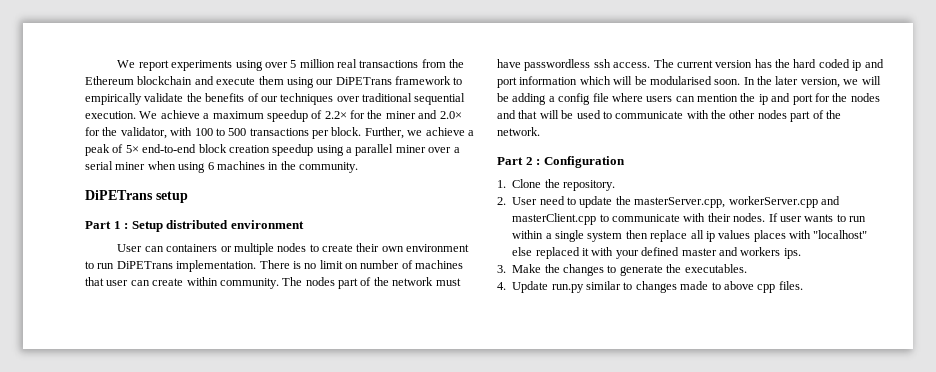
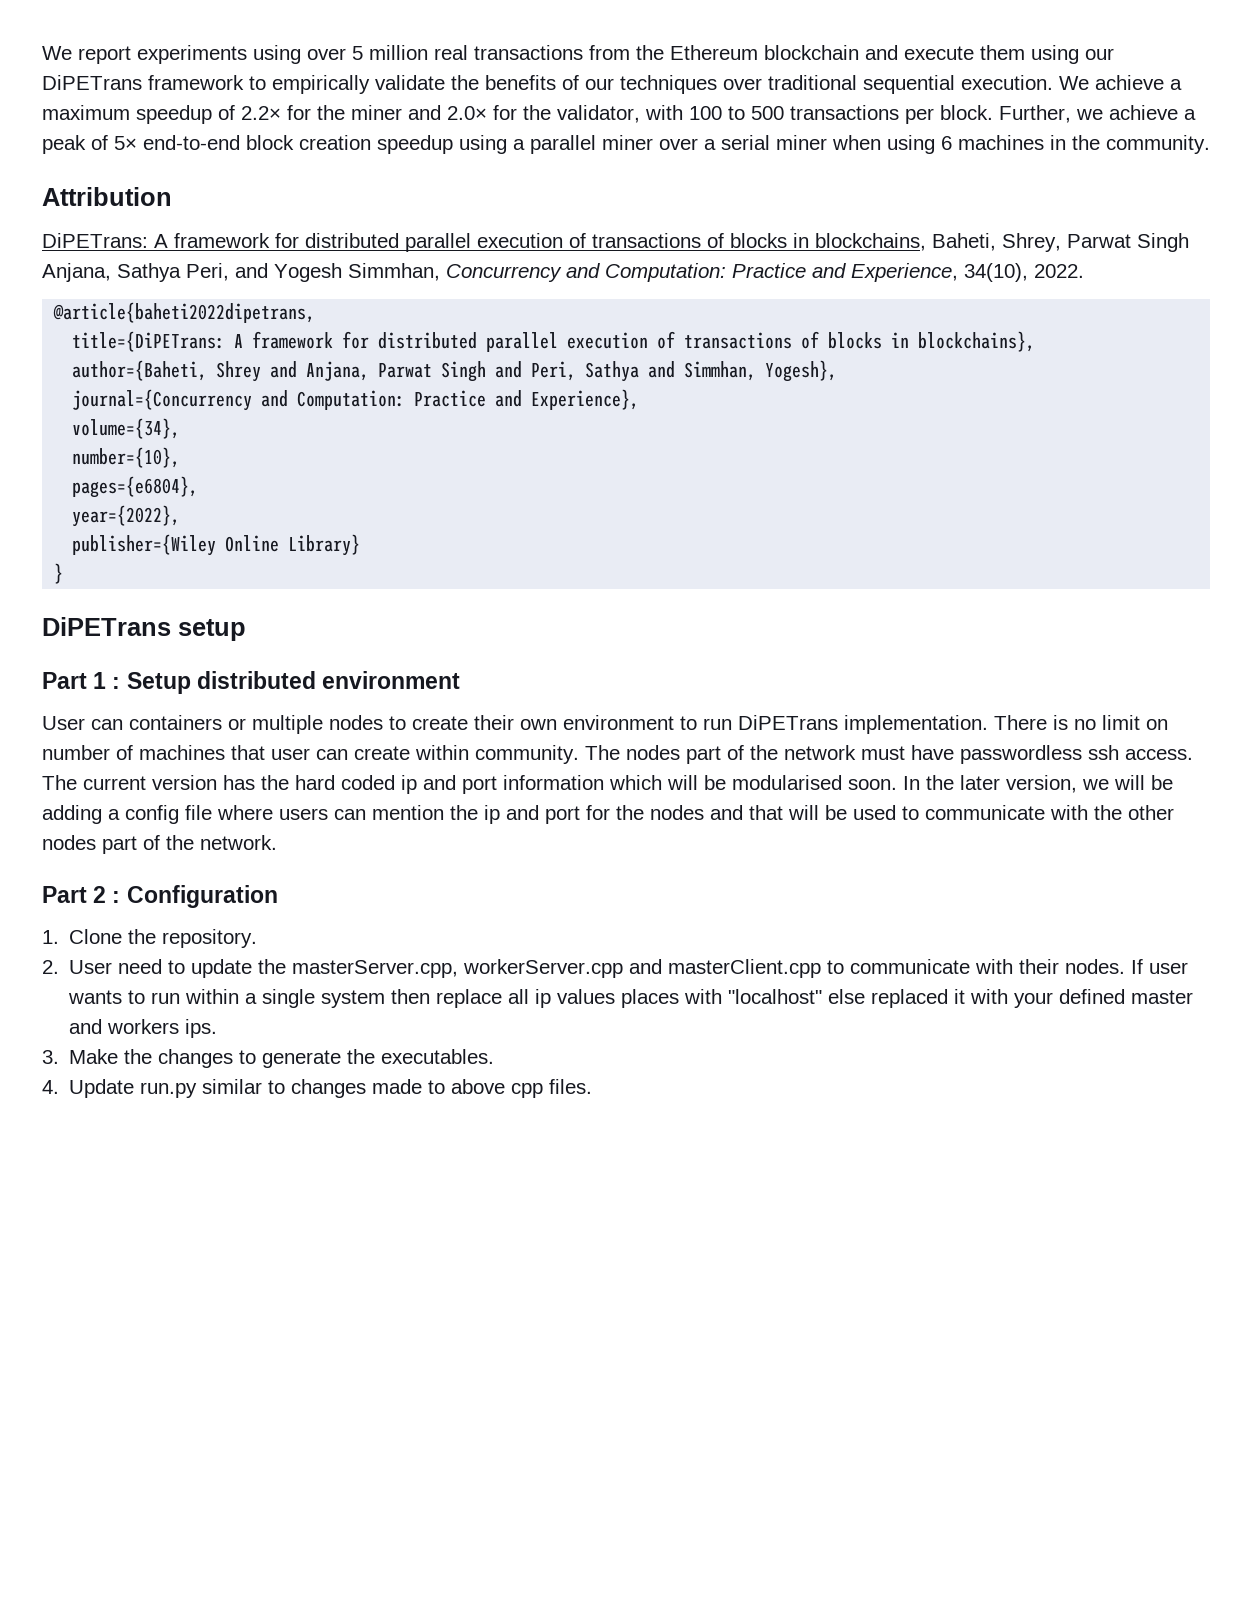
(358, 167) none -> [42,187,172,206] [42,233,1189,252] [42,263,1084,282] [53,302,316,323] [72,331,1036,352] [72,360,838,382] [72,389,640,411] [72,418,181,439] [72,447,181,468] [72,476,199,498] [72,505,181,527] [72,534,361,556] [54,563,64,584] // Attribution // DiPETrans: A framework for distributed parallel execution of transactions of blocks in blockchains, Baheti, Shrey, Parwat Singh Anjana, Sathya Peri, and Yogesh Simmhan, Concurrency and Computation: Practice and Experience, 34(10), 2022. // @article{baheti2022dipetrans, // title={DiPETrans: A framework for distributed parallel execution of transactions of blocks in blockchains}, // author={Baheti, Shrey and Anjana, Parwat Singh and Peri, Sathya and Simmhan, Yogesh}, // journal={Concurrency and Computation: Practice and Experience}, // volume={34}, // number={10}, // pages={e6804}, // year={2022}, // publisher={Wiley Online Library} // }

